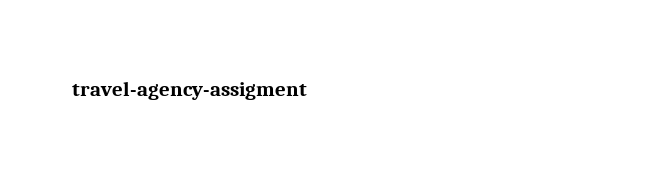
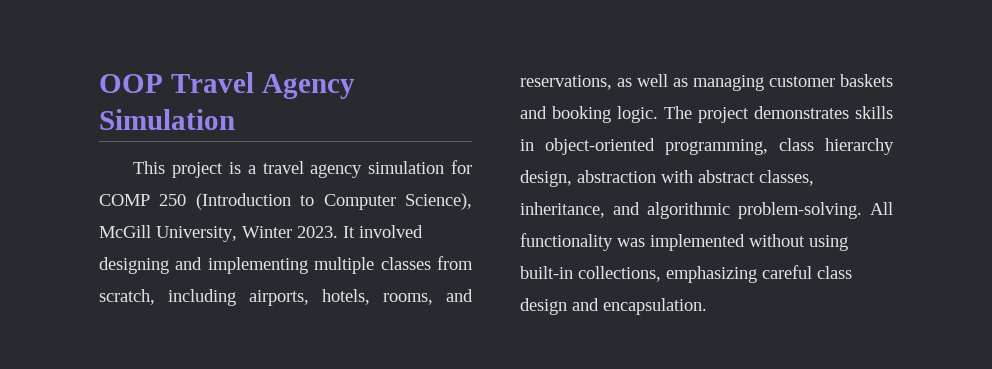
[72,81,307,100] travel-agency-assigment -> [99,72,355,99] [99,109,235,130] [133,160,472,178] [99,193,472,210] [99,225,423,242] [99,256,473,274] [99,289,473,306] [520,74,893,91] [520,106,893,123] [520,138,894,155] [520,170,814,187] [520,202,893,219] [520,233,848,251] [520,265,852,283] [520,298,707,315] OOP Travel Agency Simulation // This project is a travel agency simulation for COMP 250 (Introduction to Computer Science), McGill University, Winter 2023. It involved designing and implementing multiple classes from scratch, including airports, hotels, rooms, and reservations, as well as managing customer baskets and booking logic. The project demonstrates skills in object-oriented programming, class hierarchy design, abstraction with abstract classes, inheritance, and algorithmic problem-solving. All functionality was implemented without using built-in collections, emphasizing careful class design and encapsulation.

